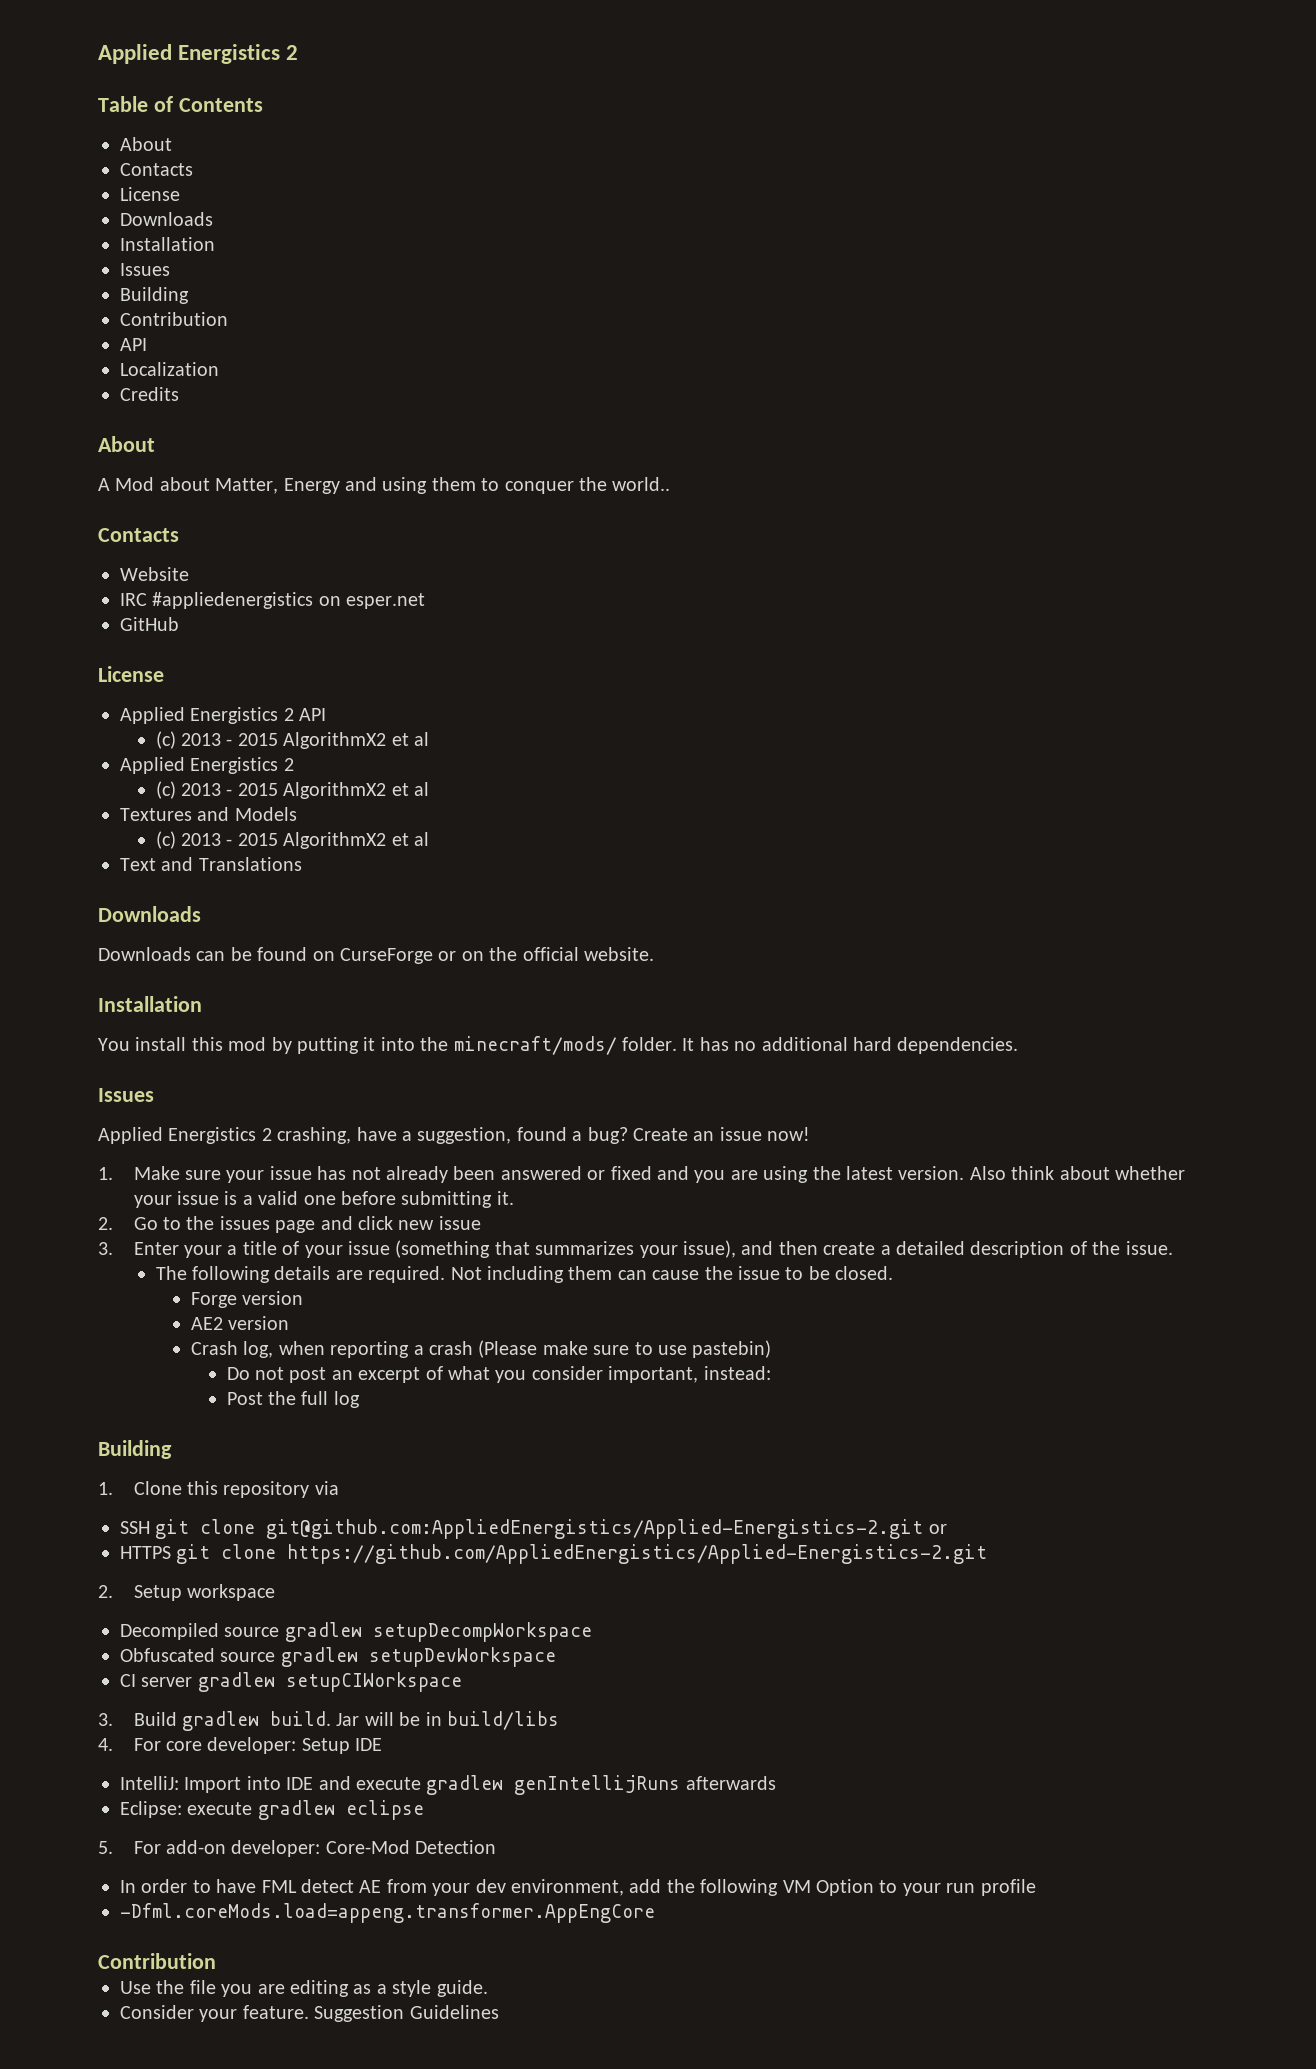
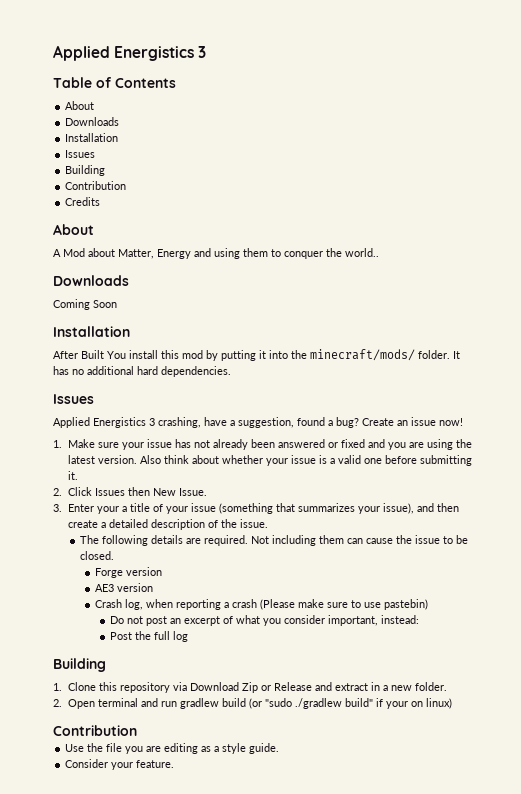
[98,44,299,64] Applied Energistics 2 -> [53,45,207,61] Applied Energistics 3
[120,163,193,176] [120,187,180,201] // Contacts // License -> (95, 105) none
[120,338,147,351] [120,362,219,376] // API // Localization -> (127, 185) none
[98,528,179,542] [120,567,189,581] [120,592,426,609] [120,617,179,631] [98,666,164,682] [120,707,327,724] [155,731,429,749] [120,757,294,774] [155,781,429,799] [120,807,297,821] [155,831,429,849] [120,857,302,871] [98,906,201,922] [98,947,654,964] [98,996,202,1012] Contacts // Website // IRC #appliedenergistics on esper.net // GitHub // License // Applied Energistics 2 API // (c) 2013 - 2015 AlgorithmX2 et al // Applied Energistics 2 // (c) 2013 - 2015 AlgorithmX2 et al // Textures and Models // (c) 2013 - 2015 AlgorithmX2 et al // Text and Translations // Downloads // Downloads can be found on CurseForge or on the official website. // Installation // -> [53,275,129,286] [53,299,117,310] [53,326,130,337] [53,350,104,359] Downloads // Coming Soon // Installation // After Built
[261,1128,272,1141] 2 -> [149,418,155,426] 3
[133,1216,481,1233] Go to the issues page and click new issue -> [67,487,207,496] Click Issues then New Issue.
[191,1317,224,1330] AE2 -> [94,584,114,592] AE3
[120,1519,947,1539] [120,1544,988,1564] [98,1584,275,1601] [120,1622,592,1642] [120,1647,556,1667] [120,1672,462,1692] [98,1711,559,1731] [98,1737,383,1754] [120,1775,776,1795] [120,1800,424,1820] [98,1840,497,1857] [120,1879,1036,1896] [120,1903,655,1923] // SSH git clone git@github.com:AppliedEnergistics/Applied-Energistics-2.git or // HTTPS git clone https://github.com/AppliedEnergistics/Applied-Energistics-2.git // 2. Setup workspace // Decompiled source gradlew setupDecompWorkspace // Obfuscated source gradlew setupDevWorkspace // CI server gradlew setupCIWorkspace // 3. Build gradlew build. Jar will be in build/libs // 4. For core developer: Setup IDE // IntelliJ: Import into IDE and execute gradlew genIntellijRuns afterwards // Eclipse: execute gradlew eclipse // 5. For add-on developer: Core-Mod Detection // In order to have FML detect AE from your dev environment, add the following VM Option to your run profile // -Dfml.coreMods.load=appeng.transformer.AppEngCore -> [189,682,447,693] [53,698,452,709] Download Zip or Release and extract in a new folder. // 2. Open terminal and run gradlew build (or "sudo ./gradlew build" if your on linux)
[314,2005,499,2022] Suggestion Guidelines -> (175, 764) none

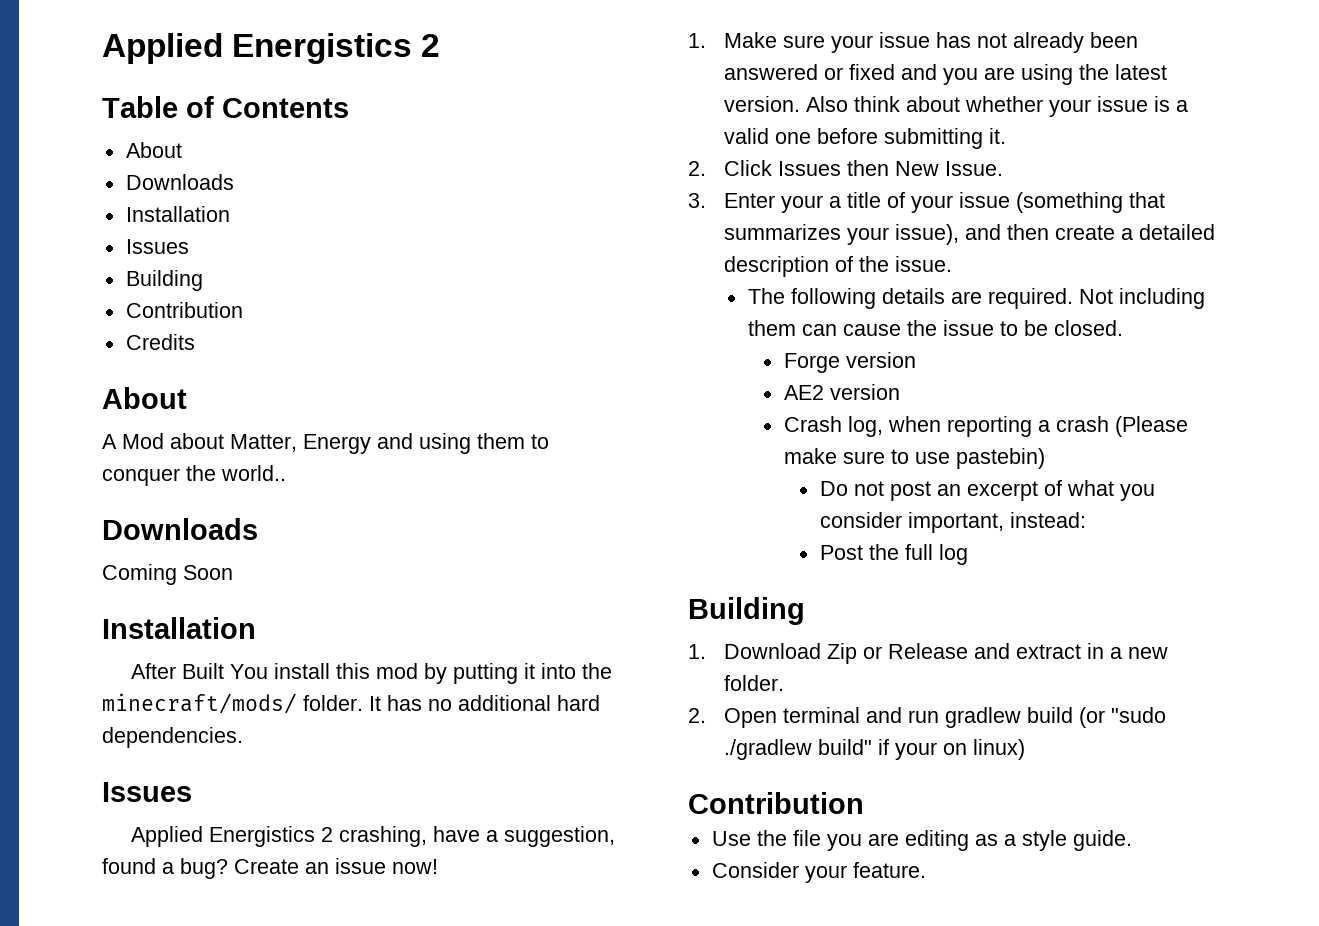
[53,45,207,61] Applied Energistics 3 -> [102,33,441,64] Applied Energistics 2
[149,418,155,426] 3 -> [320,827,333,842] 2
[94,584,114,592] AE3 -> [783,385,824,400] AE2
[67,682,187,693] Clone this repository via -> (706, 651) none

